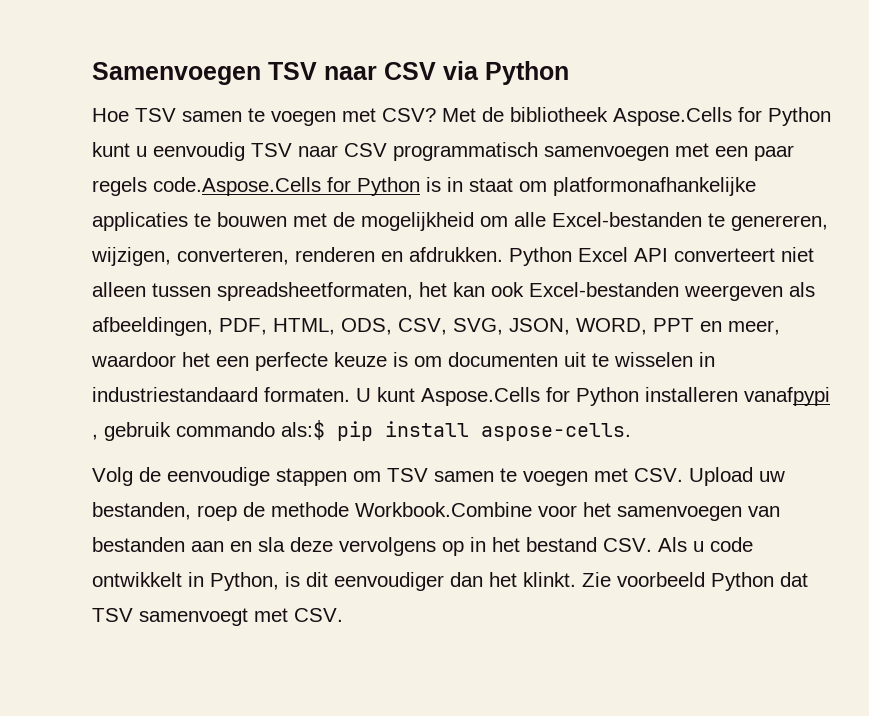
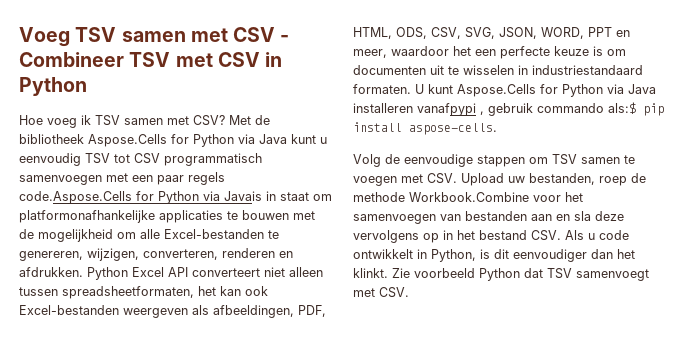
[92,61,569,85] [92,108,336,126] Samenvoegen TSV naar CSV via Python // Hoe TSV samen te voegen -> [19,27,290,47] [19,52,283,67] [19,77,87,96] [19,115,163,128] Voeg TSV samen met CSV - Combineer TSV met CSV in Python // Hoe voeg ik TSV samen
(831, 116) none -> [238,134,287,144] via Java
[298,145,338,157] naar -> [114,154,130,163] tot
[426,177,441,192] is -> [203,191,262,201] via Javais
(639, 396) none -> [607,84,656,94] via Java

